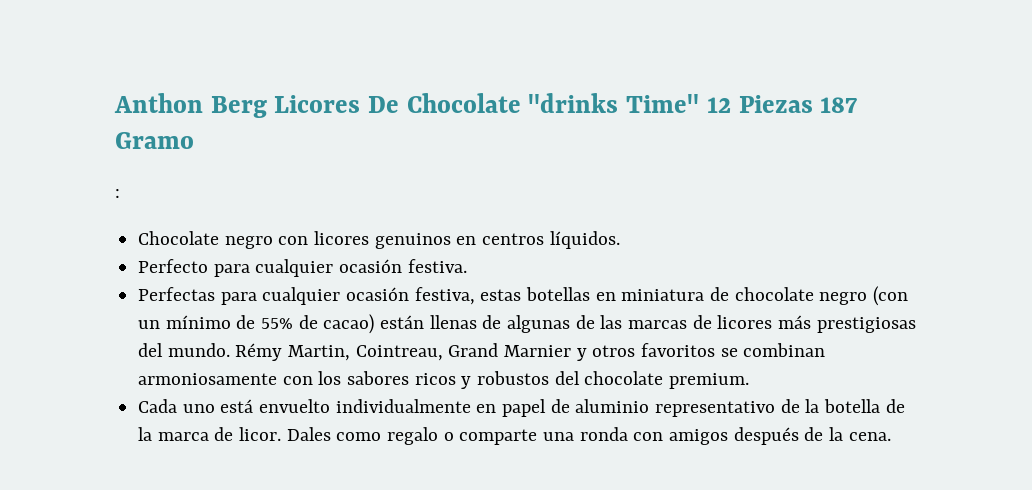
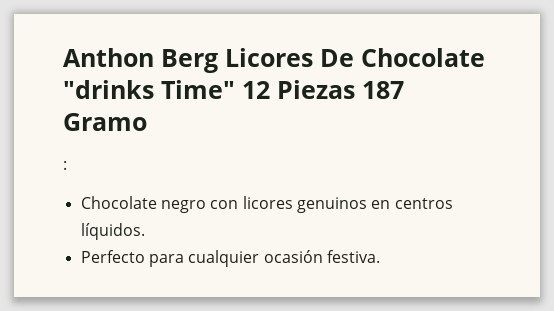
[138,286,909,306] [138,314,916,334] [138,343,826,361] [138,371,750,389] [138,399,905,417] [138,427,891,445] // Perfectas para cualquier ocasión festiva, estas botellas en miniatura de chocolate negro (con un mínimo de 55% de cacao) están llenas de algunas de las marcas de licores más prestigiosas del mundo. Rémy Martin, Cointreau, Grand Marnier y otros favoritos se combinan armoniosamente con los sabores ricos y robustos del chocolate premium. // Cada uno está envuelto individualmente en papel de aluminio representativo de la botella de la marca de licor. Dales como regalo o comparte una ronda con amigos después de la cena. -> (380, 256) none

